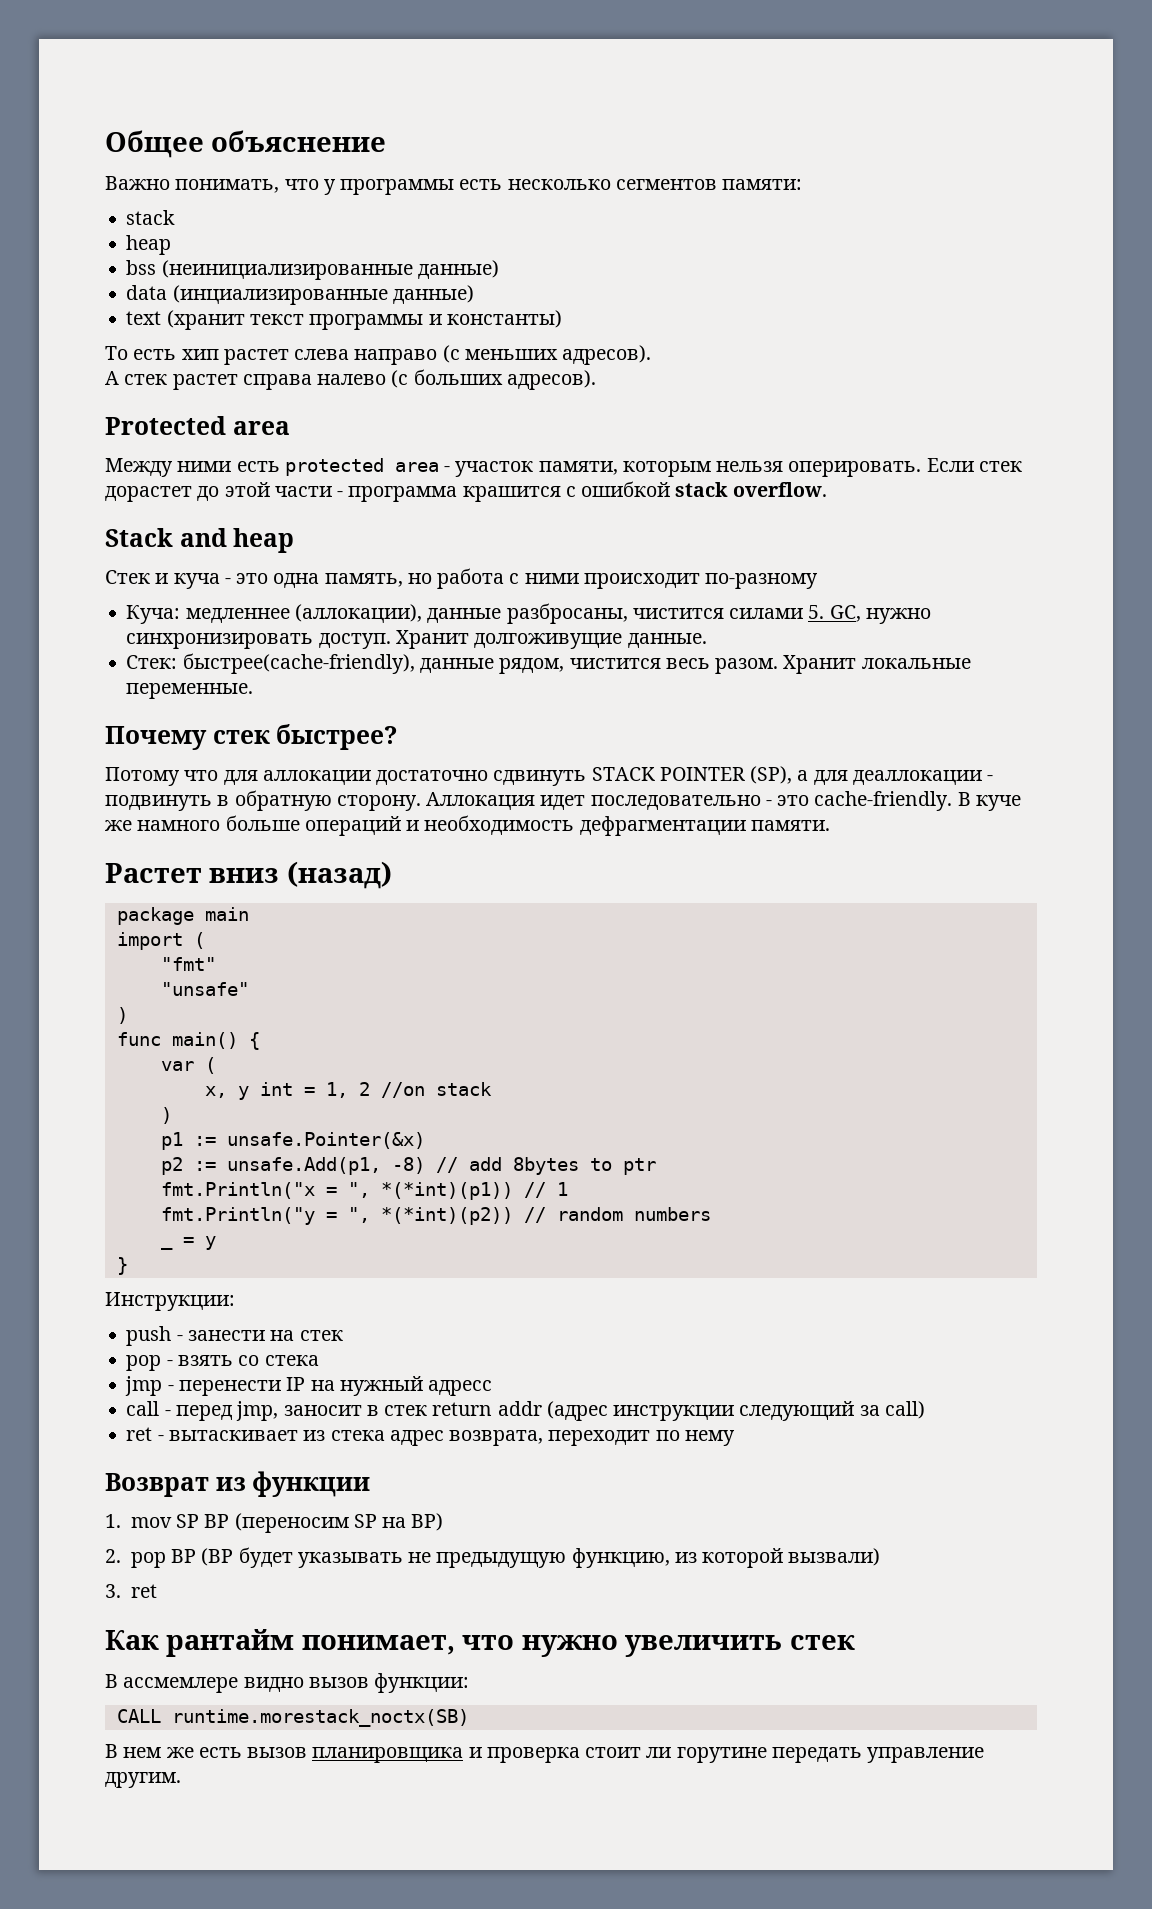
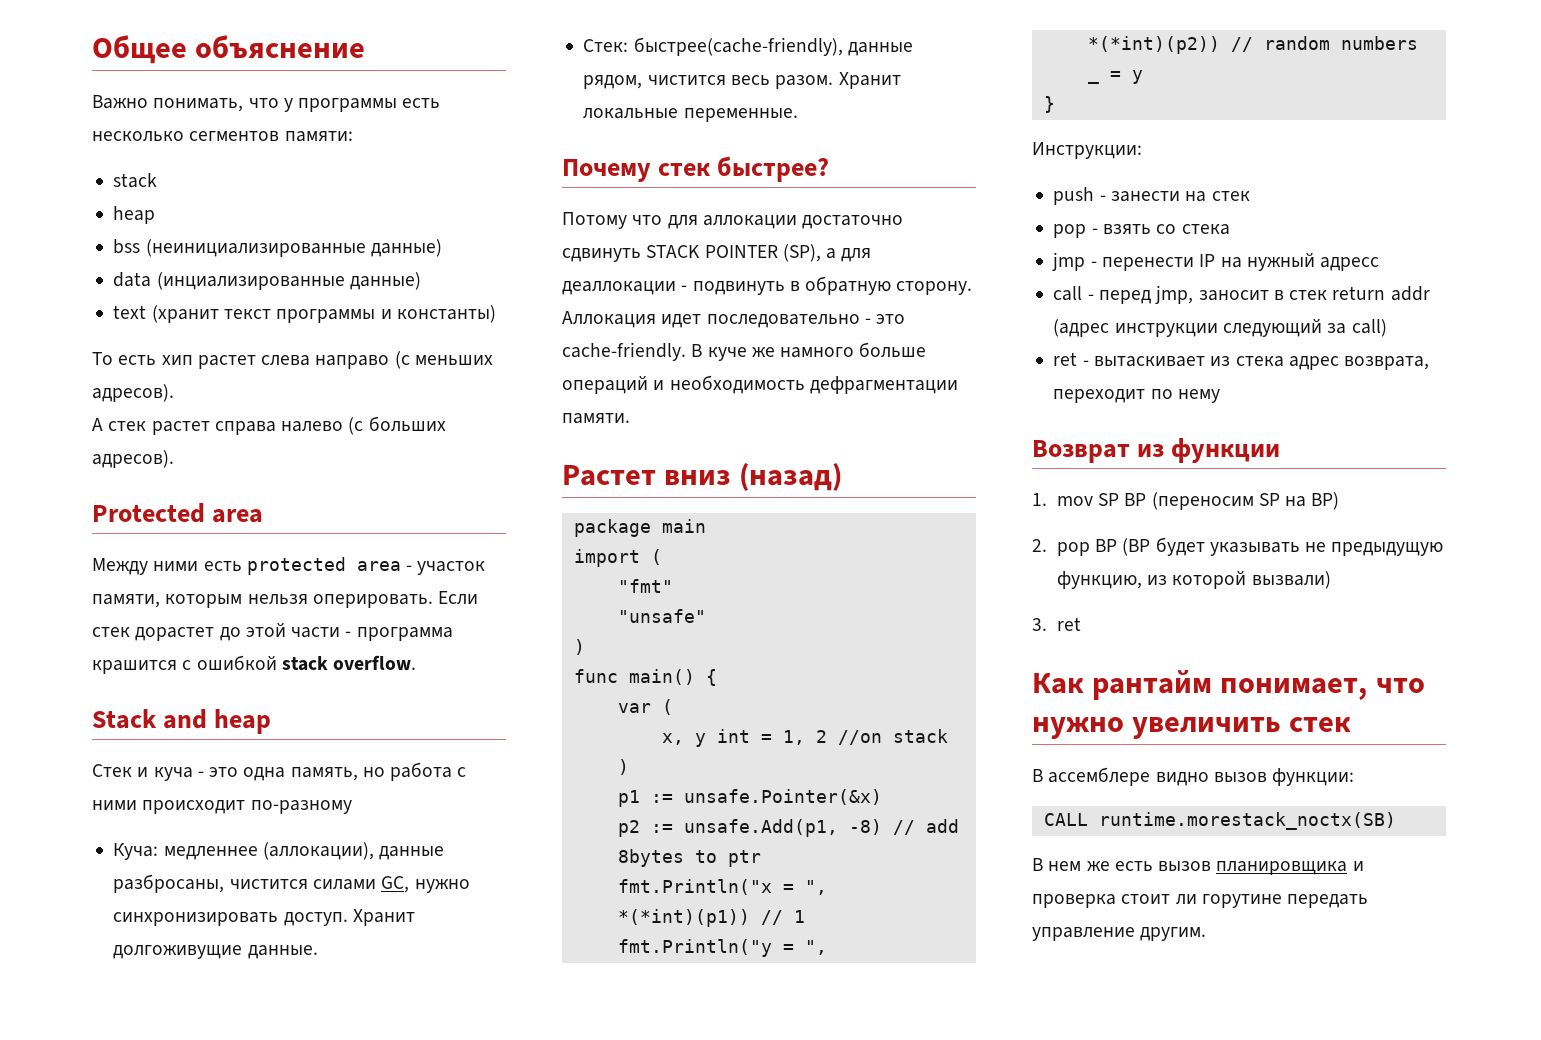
[808,605,825,619] 5. -> (376, 884) none
[123,1677,239,1693] ассмемлере -> [1048,767,1151,786] асcемблере

